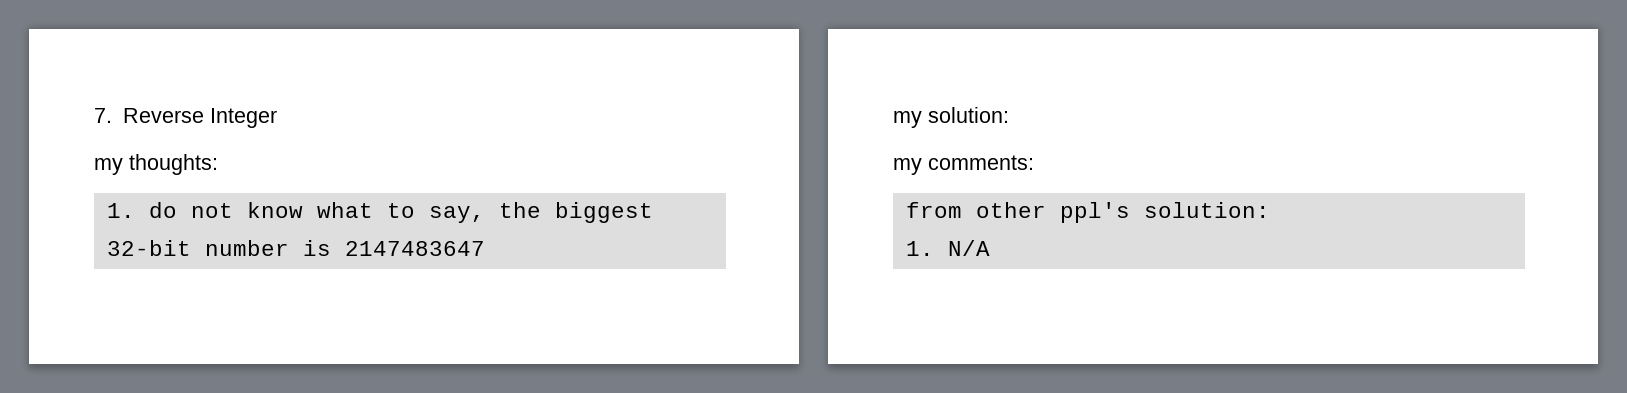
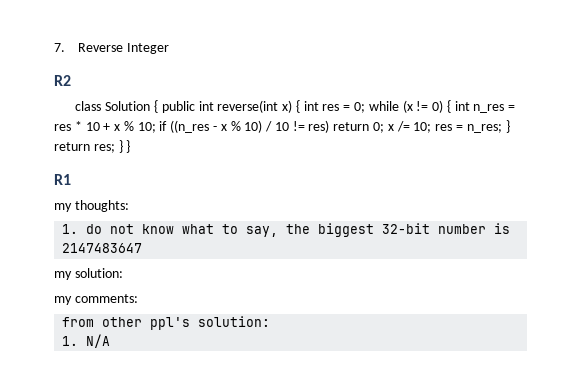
(277, 118) none -> [54,75,71,86] [75,100,516,113] [54,120,510,133] [54,140,131,153] [54,174,71,185] // R2 // class Solution { public int reverse(int x) { int res = 0; while (x != 0) { int n_res = res * 10 + x % 10; if ((n_res - x % 10) / 10 != res) return 0; x /= 10; res = n_res; } return res; } } // R1

